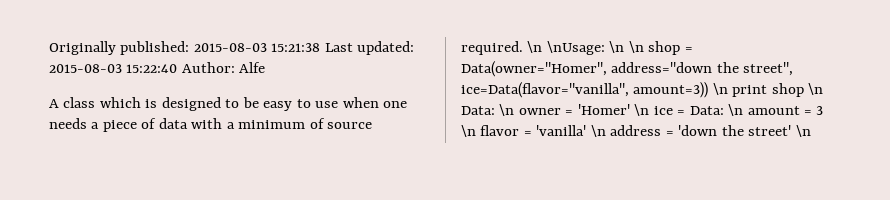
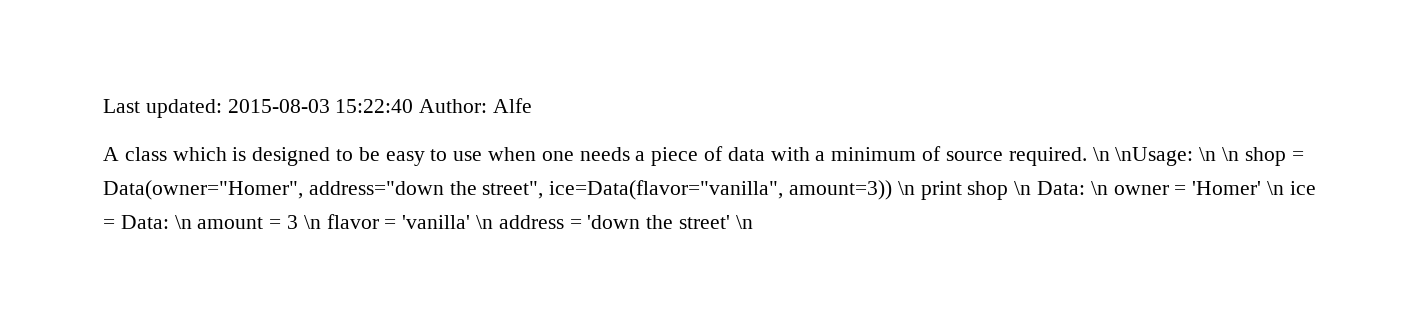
[49,41,321,55] Originally published: 2015-08-03 15:21:38 -> (103, 106) none

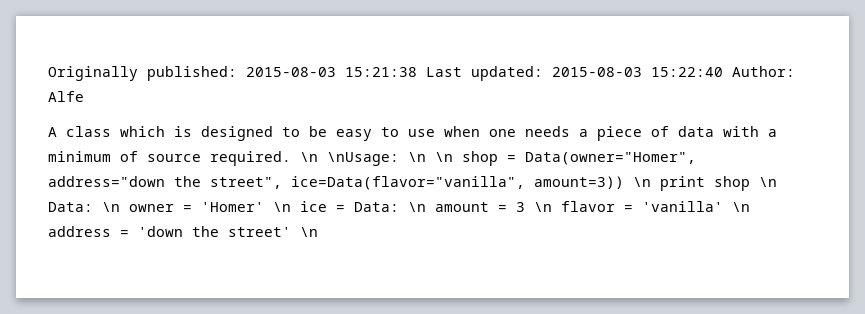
(103, 106) none -> [48,66,417,81] Originally published: 2015-08-03 15:21:38

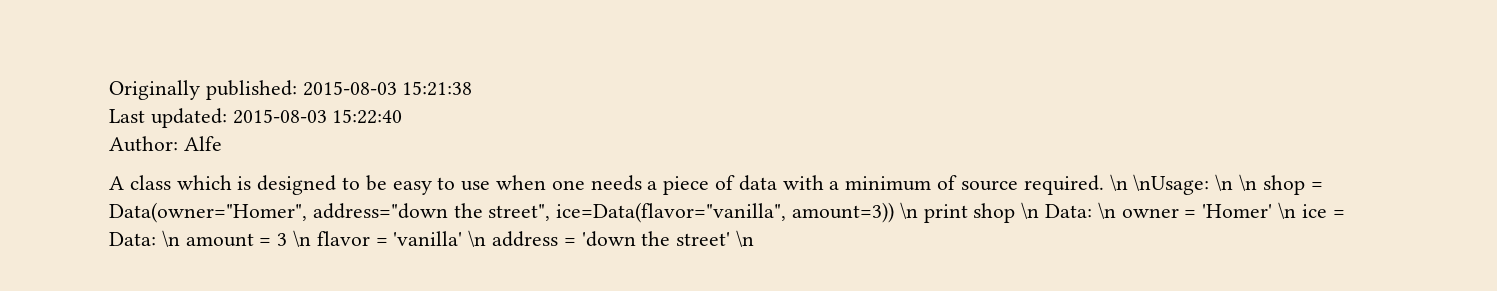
(417, 72) none -> (473, 88) //
(723, 72) none -> (403, 116) //

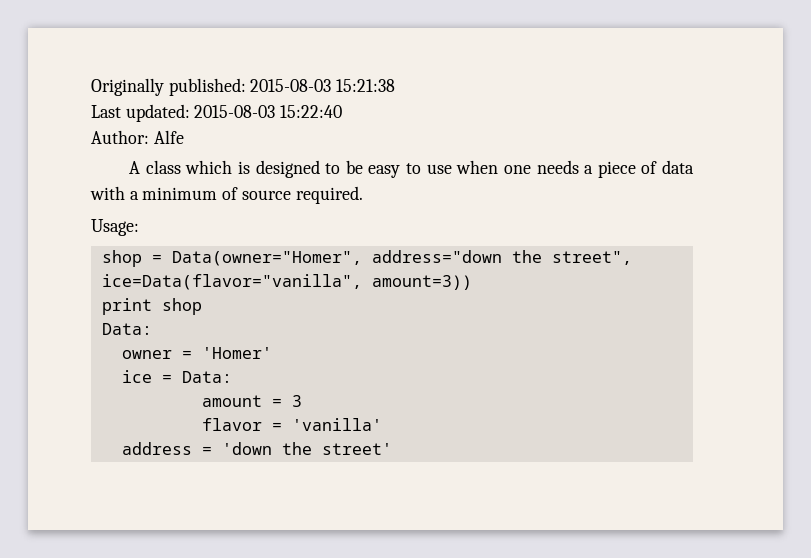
[1109,174,1257,195] \n \nUsage: \n \n -> [91,219,139,236] // Usage: //
[899,202,918,219] \n -> (472, 282) //
[1021,202,1116,219] \n Data: \n -> [101,323,152,335] // Data: //
[1278,202,1297,219] \n -> (272, 353) //
[161,230,180,247] \n -> (232, 377) //
[293,230,312,247] \n -> (302, 401) //
[468,230,487,247] \n -> (382, 424) //
[736,230,755,247] \n -> (392, 449) none

